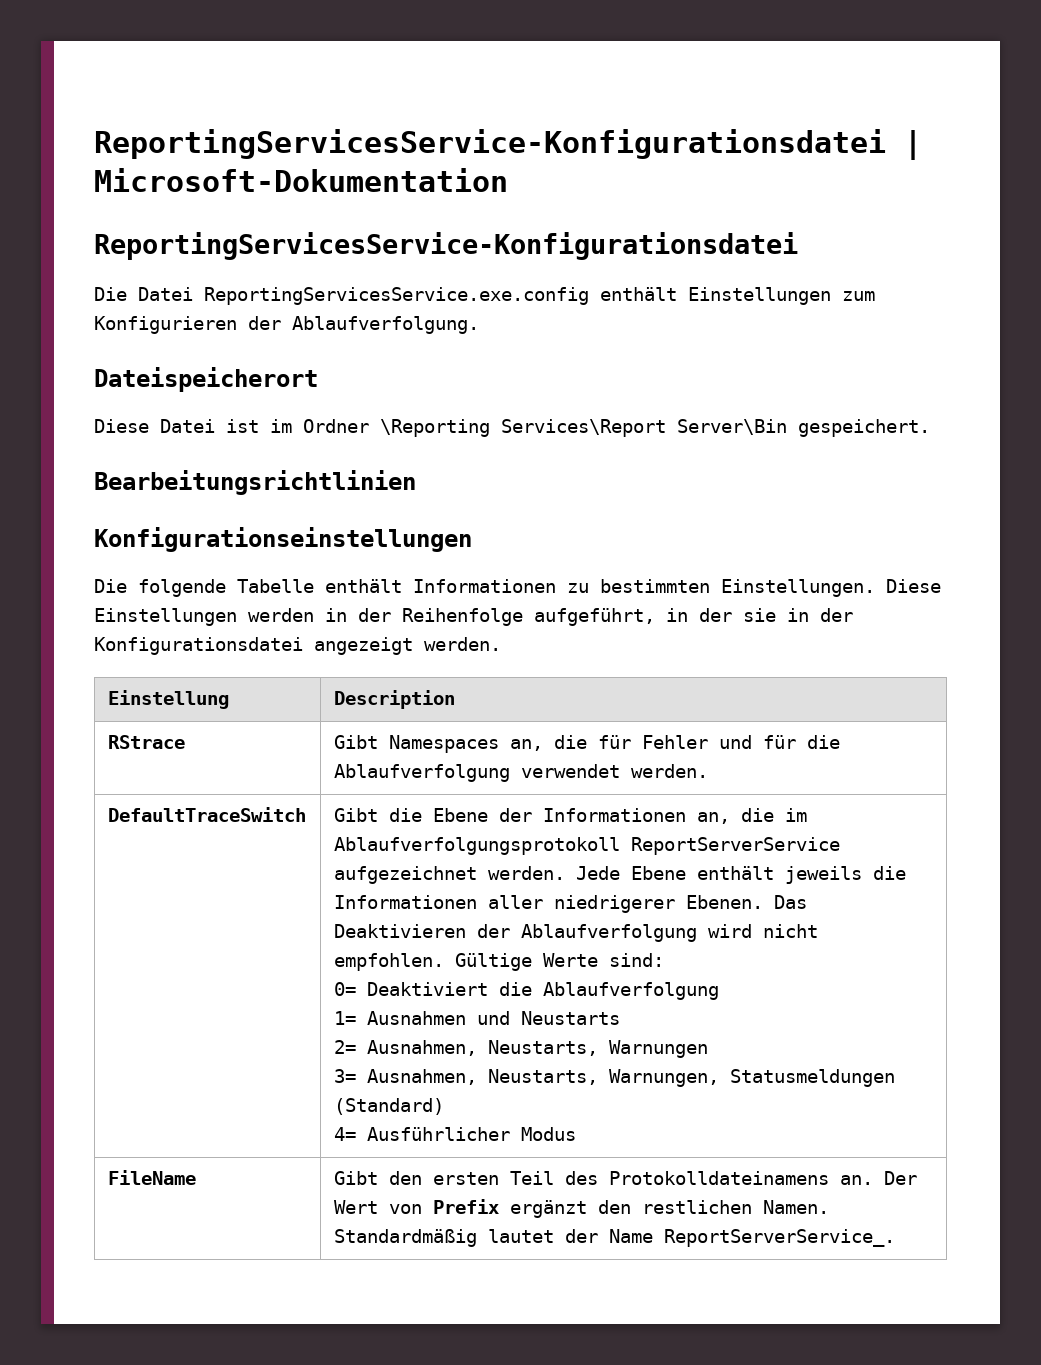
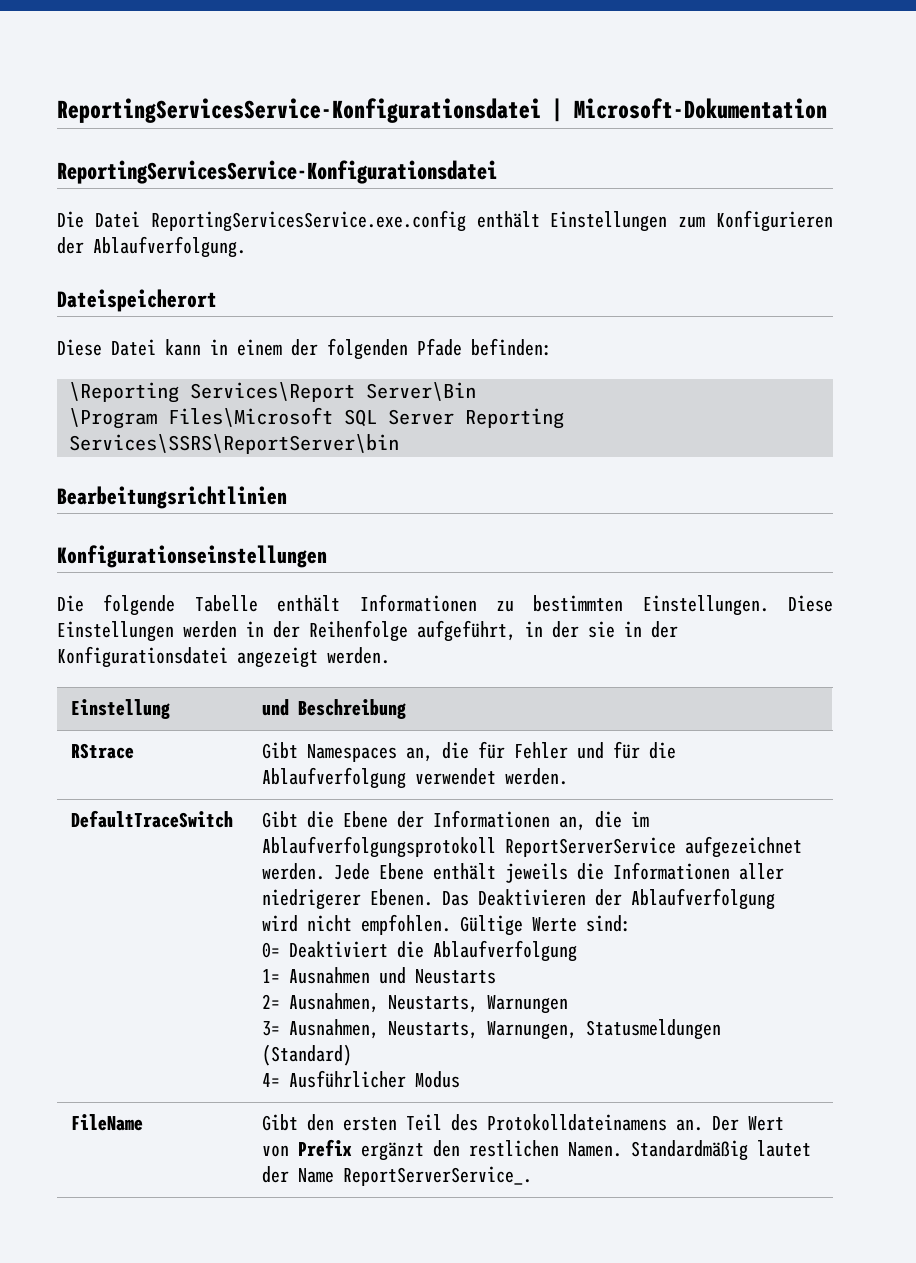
[226,419,930,437] ist im Ordner \Reporting Services\Report Server\Bin gespeichert. -> [165,338,552,360] [69,382,476,403] [69,407,564,429] [69,434,399,454] kann in einem der folgenden Pfade befinden: // \Reporting Services\Report Server\Bin // \Program Files\Microsoft SQL Server Reporting Services\SSRS\ReportServer\bin
[333,690,455,709] Description -> [262,699,407,719] und Beschreibung

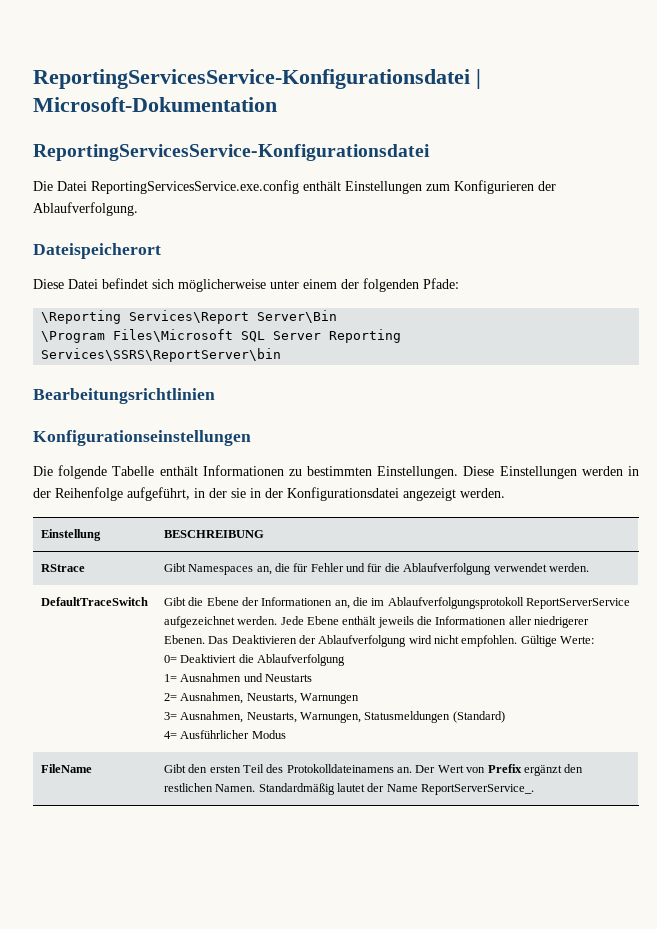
[165,339,228,356] kann in -> [102,278,299,292] befindet sich möglicherweise unter
[417,338,552,356] Pfade befinden: -> [423,278,459,289] Pfade:
[262,699,407,719] und Beschreibung -> [163,530,264,538] BESCHREIBUNG
[532,915,632,932] Werte sind: -> [560,636,595,644] Werte:

